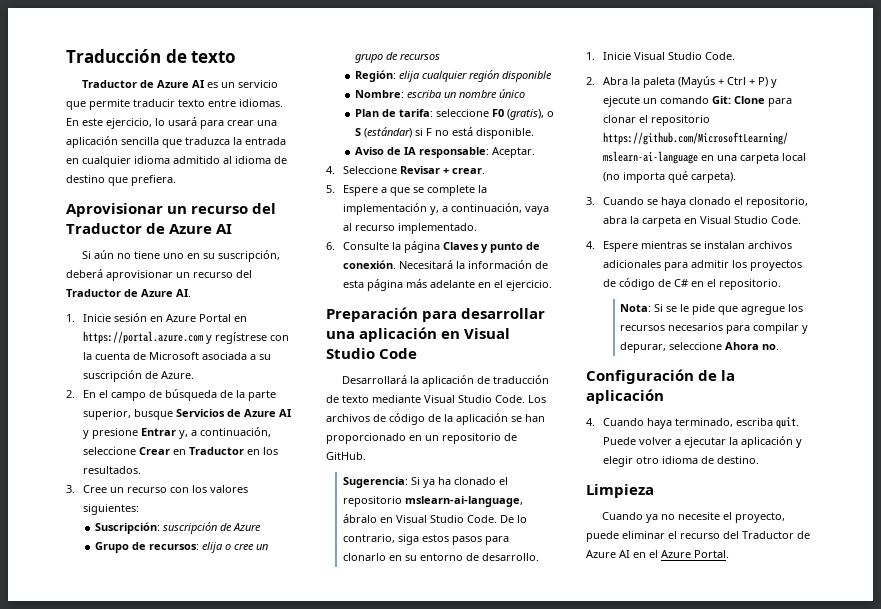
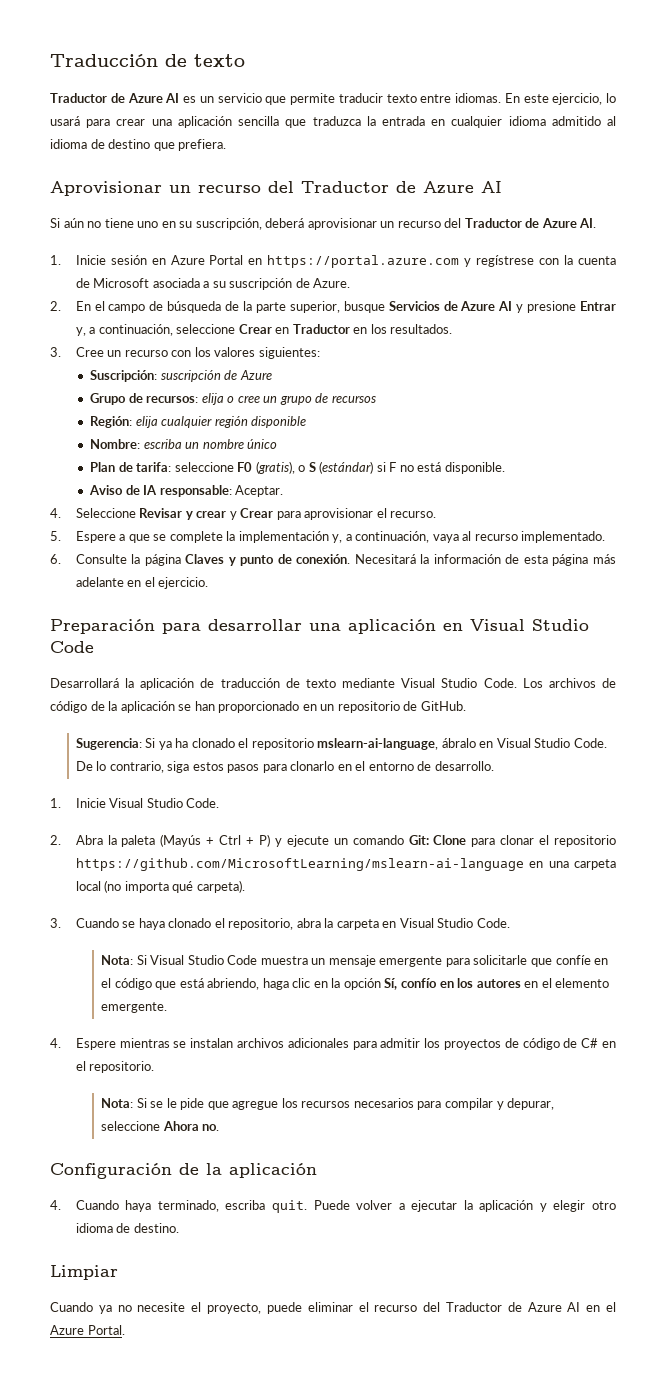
[443,168,486,174] + crear. -> [185,508,437,520] y crear y Crear para aprovisionar el recurso.
[405,555,418,561] su -> [355,761,366,771] el
(802, 220) none -> [101,955,609,967] [101,978,610,990] [101,1002,168,1013] // Nota: Si Visual Studio Code muestra un mensaje emergente para solicitarle que confíe en el código que está abriendo, haga clic en la opción Sí, confío en los autores en el elemento emergente.
[586,484,654,498] Limpieza -> [50,1265,118,1280] Limpiar

